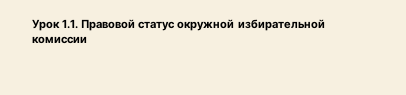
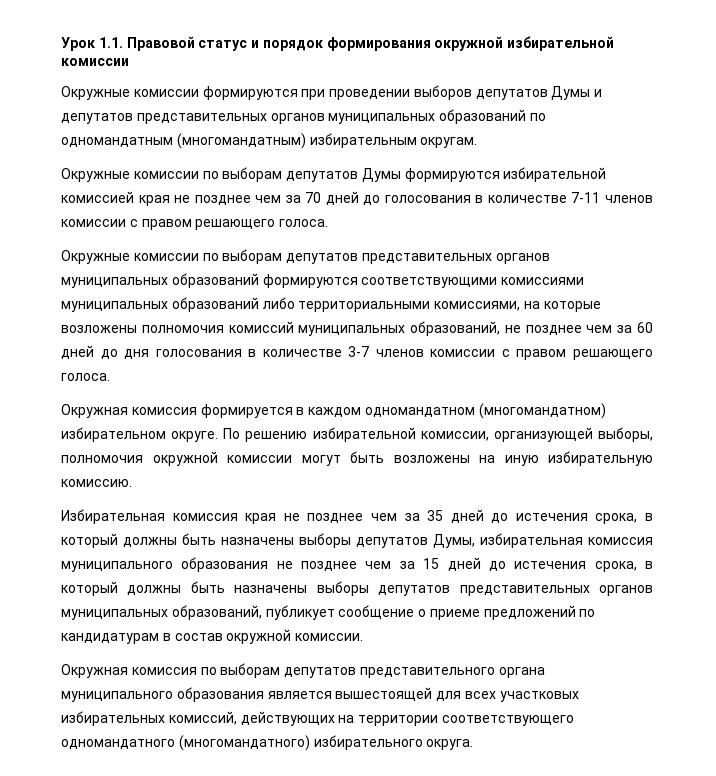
(176, 26) none -> [251,37,431,51] и порядок формирования
(87, 40) none -> [61,85,603,100] [61,109,546,124] [61,133,478,149] [61,167,607,182] [61,191,654,206] [61,219,329,230] [61,249,550,264] [61,273,585,288] [61,297,601,312] [61,321,654,336] [61,345,653,360] [61,373,110,381] [61,403,606,419] [61,427,653,442] [61,451,653,466] [61,479,132,487] [61,509,653,524] [61,533,653,548] [61,557,654,572] [61,581,653,596] [61,605,596,620] [61,629,364,644] [61,663,545,678] [61,687,579,702] [61,711,574,726] [61,735,474,751] // Окружные комиссии формируются при проведении выборов депутатов Думы и депутатов представительных органов муниципальных образований по одномандатным (многомандатным) избирательным округам. // Окружные комиссии по выборам депутатов Думы формируются избирательной комиссией края не позднее чем за 70 дней до голосования в количестве 7-11 членов комиссии с правом решающего голоса. // Окружные комиссии по выборам депутатов представительных органов муниципальных образований формируются соответствующими комиссиями муниципальных образований либо территориальными комиссиями, на которые возложены полномочия комиссий муниципальных образований, не позднее чем за 60 дней до дня голосования в количестве 3-7 членов комиссии с правом решающего голоса. // Окружная комиссия формируется в каждом одномандатном (многомандатном) избирательном округе. По решению избирательной комиссии, организующей выборы, полномочия окружной комиссии могут быть возложены на иную избирательную комиссию. // Избирательная комиссия края не позднее чем за 35 дней до истечения срока, в который должны быть назначены выборы депутатов Думы, избирательная комиссия муниципального образования не позднее чем за 15 дней до истечения срока, в который должны быть назначены выборы депутатов представительных органов муниципальных образований, публикует сообщение о приеме предложений по кандидатурам в состав окружной комиссии. // Окружная комиссия по выборам депутатов представительного органа муниципального образования является вышестоящей для всех участковых избирательных комиссий, действующих на территории соответствующего одномандатного (многомандатного) избирательного округа.

